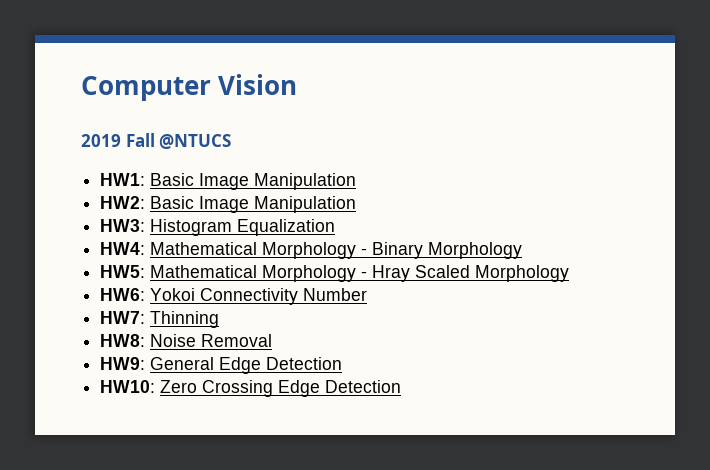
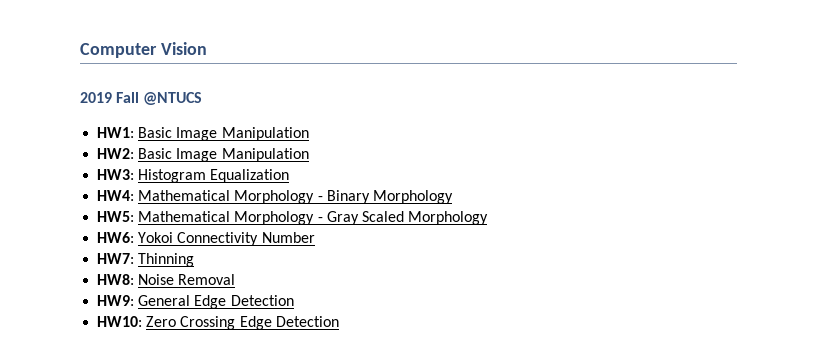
[372,265,411,282] Hray -> [326,211,359,225] Gray

